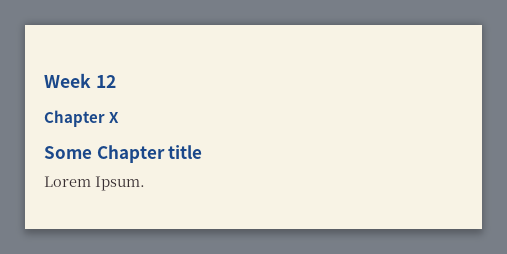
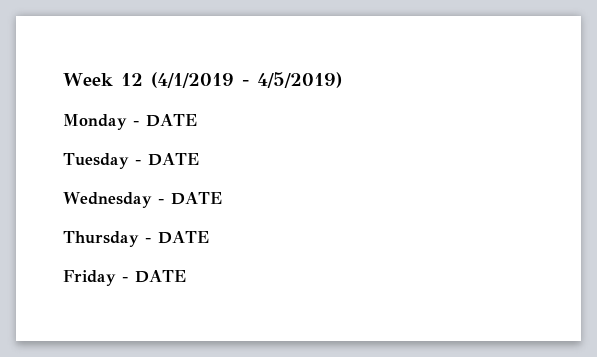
[44,110,120,127] [44,145,203,163] [44,176,145,191] // Chapter X // Some Chapter title // Lorem Ipsum. -> [150,72,342,88] [63,114,197,130] [63,153,199,169] [63,192,222,208] [63,231,209,247] [63,270,186,286] (4/1/2019 - 4/5/2019) // Monday - DATE // Tuesday - DATE // Wednesday - DATE // Thursday - DATE // Friday - DATE

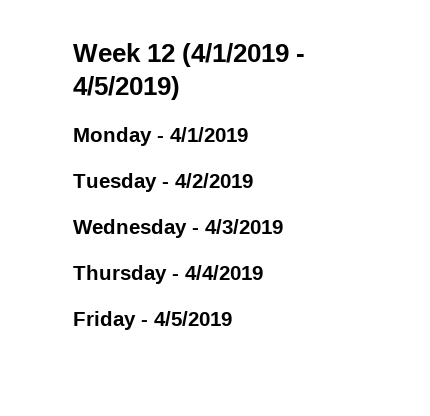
[146,114,197,127] DATE -> [170,127,248,142] 4/1/2019
[147,153,199,166] DATE -> [175,173,253,188] 4/2/2019
[170,192,222,205] DATE -> [205,219,283,234] 4/3/2019
[158,231,209,244] DATE -> [185,265,263,280] 4/4/2019
[135,270,186,283] DATE -> [154,311,232,326] 4/5/2019

